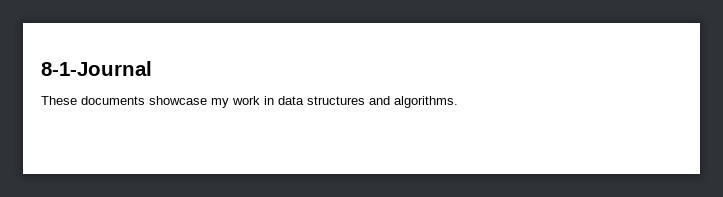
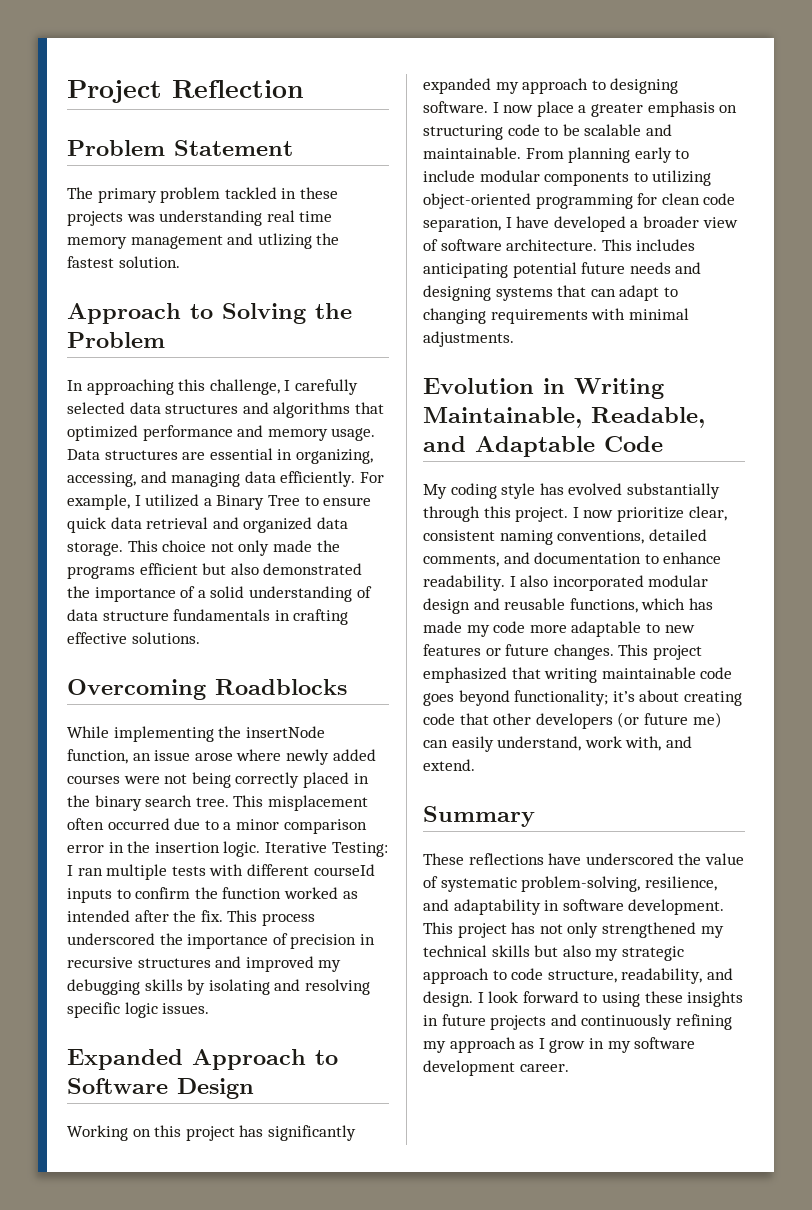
[41,61,152,76] [41,96,458,108] 8-1-Journal // These documents showcase my work in data structures and algorithms. -> [67,80,304,103] [67,140,293,156] [67,187,338,203] [67,210,333,226] [67,233,340,249] [67,256,180,268] [67,303,352,324] [67,332,165,348] [67,379,358,395] [67,402,384,418] [67,425,376,441] [67,448,373,464] [67,471,384,487] [67,494,372,510] [67,517,348,533] [67,540,340,556] [67,563,363,579] [67,586,372,602] [67,609,349,625] [67,632,200,644] [67,679,347,700] [67,726,325,742] [67,749,376,765] [67,772,369,788] [67,795,368,811] [67,818,367,834] [67,841,388,857] [67,864,375,880] [67,887,358,903] [67,910,315,926] [67,933,375,949] [67,956,342,972] [67,979,370,995] [67,1002,210,1018] [67,1049,338,1070] [67,1078,254,1099] [67,1125,356,1141] [423,78,679,94] [423,101,738,117] [423,124,672,140] [423,147,690,163] [423,170,712,186] [423,193,736,209] [423,216,738,232] [423,239,696,251] [423,262,702,278] [423,285,678,301] [423,308,689,324] [423,331,514,347] [423,378,664,399] [423,407,705,428] [423,436,663,457] [423,483,720,499] [423,506,727,522] [423,529,707,545] [423,552,722,567] [423,575,709,591] [423,598,713,614] [423,621,695,637] [423,644,702,660] [423,667,733,683] [423,690,742,706] [423,712,722,729] [423,736,692,752] [423,759,475,771] [423,806,535,827] [423,853,744,865] [423,876,717,892] [423,899,725,915] [423,922,724,938] [423,945,684,961] [423,968,733,984] [423,991,744,1007] [423,1014,732,1030] [423,1037,696,1053] [423,1060,569,1076] Project Reflection // Problem Statement // The primary problem tackled in these projects was understanding real time memory management and utlizing the fastest solution. // Approach to Solving the Problem // In approaching this challenge, I carefully selected data structures and algorithms that optimized performance and memory usage. Data structures are essential in organizing, accessing, and managing data efficiently. For example, I utilized a Binary Tree to ensure quick data retrieval and organized data storage. This choice not only made the programs efficient but also demonstrated the importance of a solid understanding of data structure fundamentals in crafting effective solutions. // Overcoming Roadblocks // While implementing the insertNode function, an issue arose where newly added courses were not being correctly placed in the binary search tree. This misplacement often occurred due to a minor comparison error in the insertion logic. Iterative Testing: I ran multiple tests with different courseId inputs to confirm the function worked as intended after the fix. This process underscored the importance of precision in recursive structures and improved my debugging skills by isolating and resolving specific logic issues. // Expanded Approach to Software Design // Working on this project has significantly expanded my approach to designing software. I now place a greater emphasis on structuring code to be scalable and maintainable. From planning early to include modular components to utilizing object-oriented programming for clean code separation, I have developed a broader view of software architecture. This includes anticipating potential future needs and designing systems that can adapt to changing requirements with minimal adjustments. // Evolution in Writing Maintainable, Readable, and Adaptable Code // My coding style has evolved substantially through this project. I now prioritize clear, consistent naming conventions, detailed comments, and documentation to enhance readability. I also incorporated modular design and reusable functions, which has made my code more adaptable to new features or future changes. This project emphasized that writing maintainable code goes beyond functionality; it’s about creating code that other developers (or future me) can easily understand, work with, and extend. // Summary // These reflections have underscored the value of systematic problem-solving, resilience, and adaptability in software development. This project has not only strengthened my technical skills but also my strategic approach to code structure, readability, and design. I look forward to using these insights in future projects and continuously refining my approach as I grow in my software development career.

